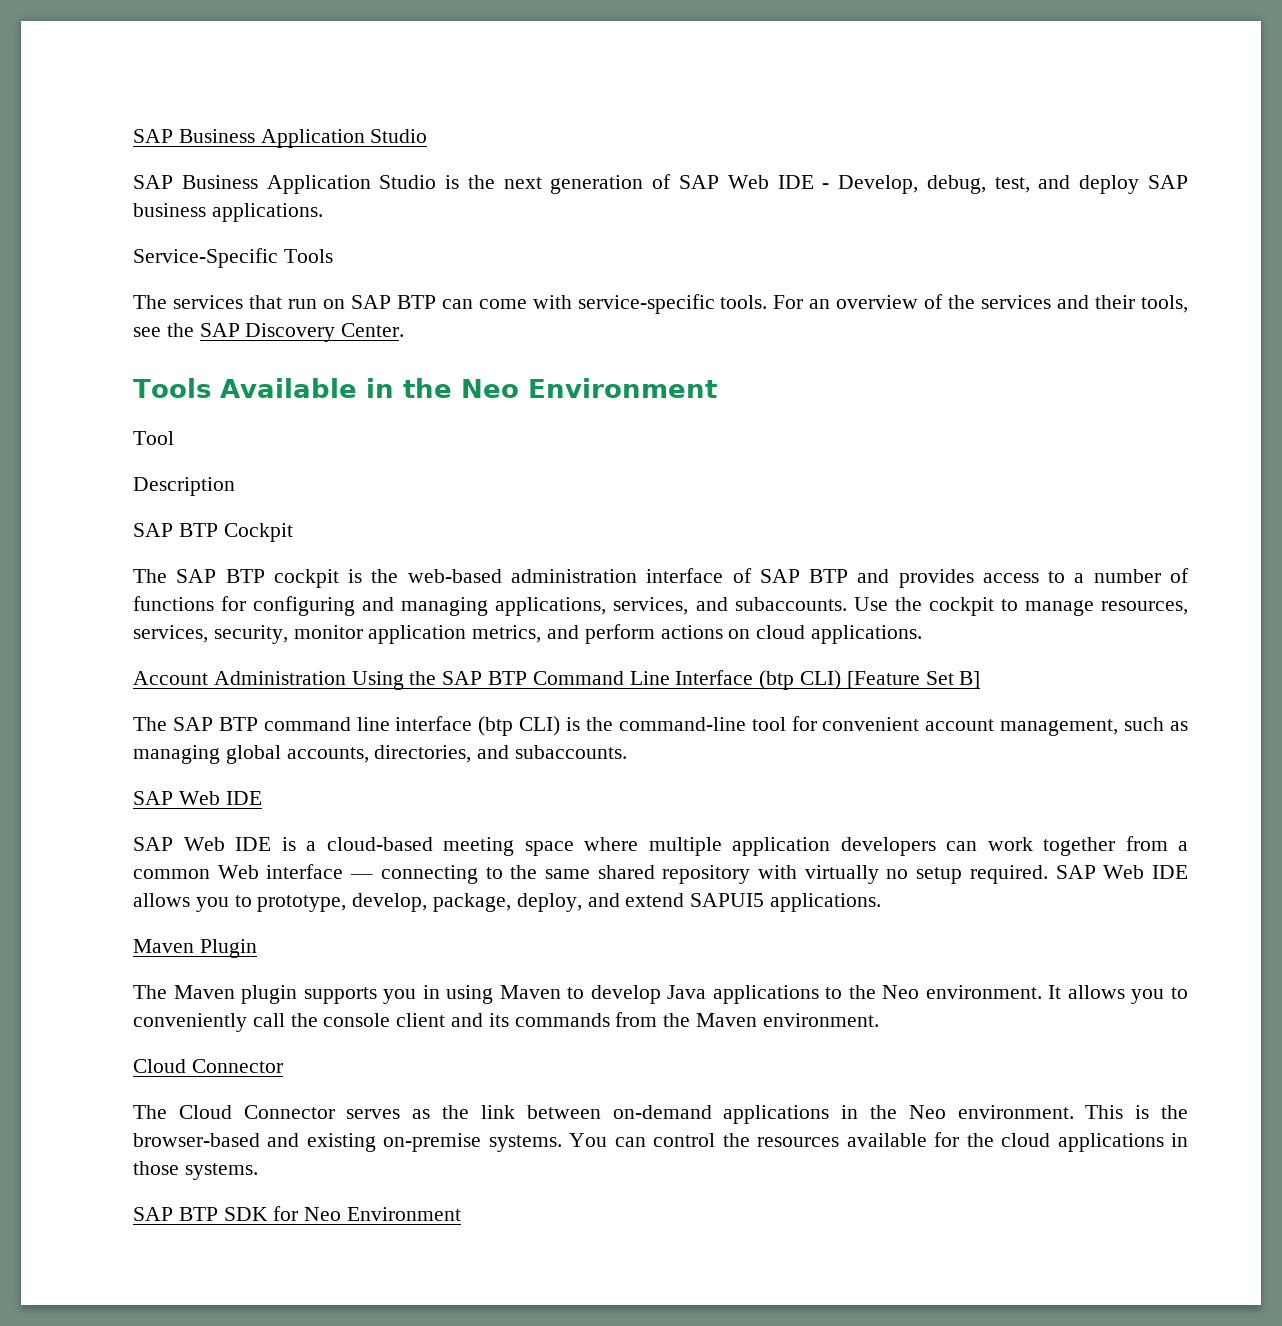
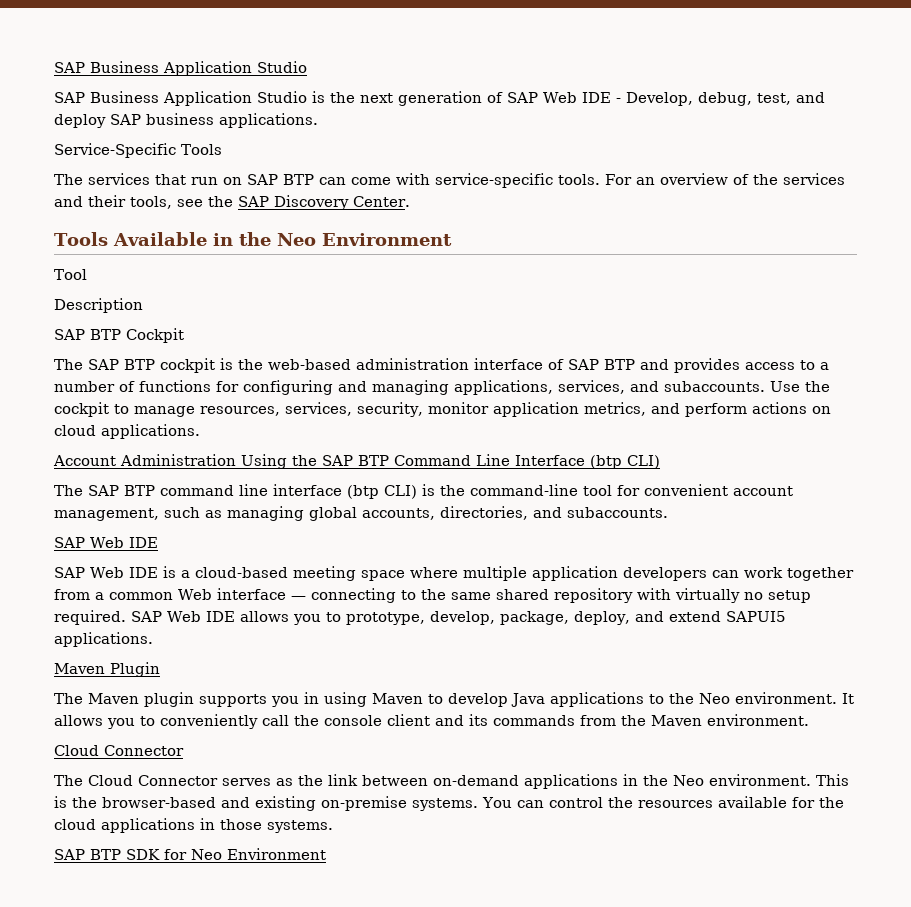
[846,671,981,689] [Feature Set B] -> (660, 462) none

